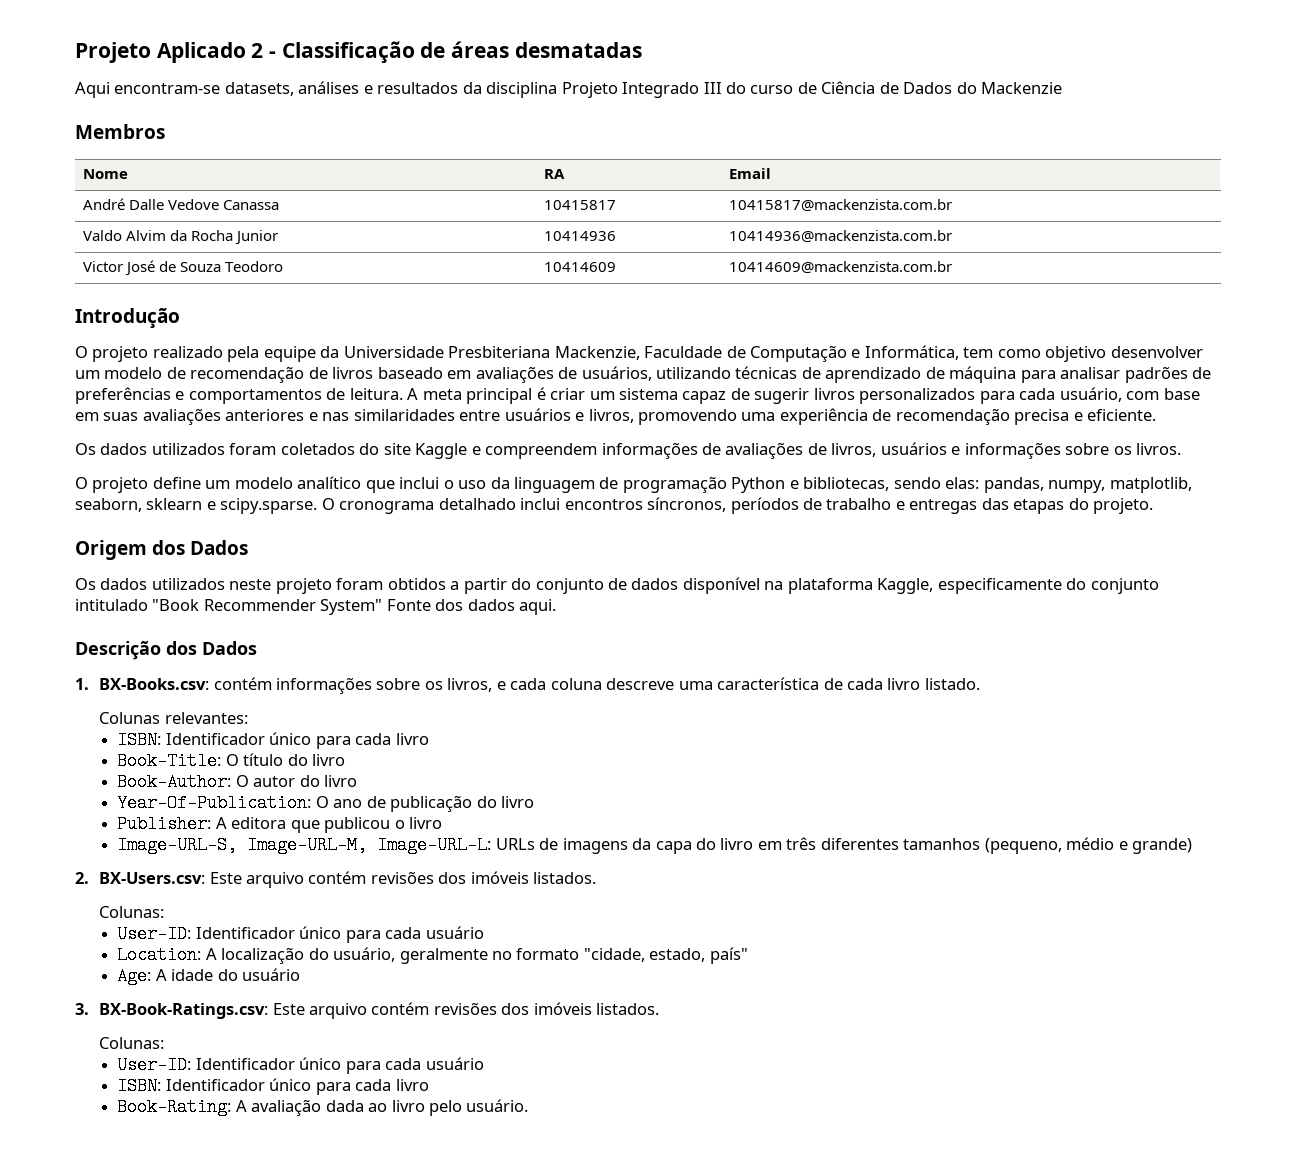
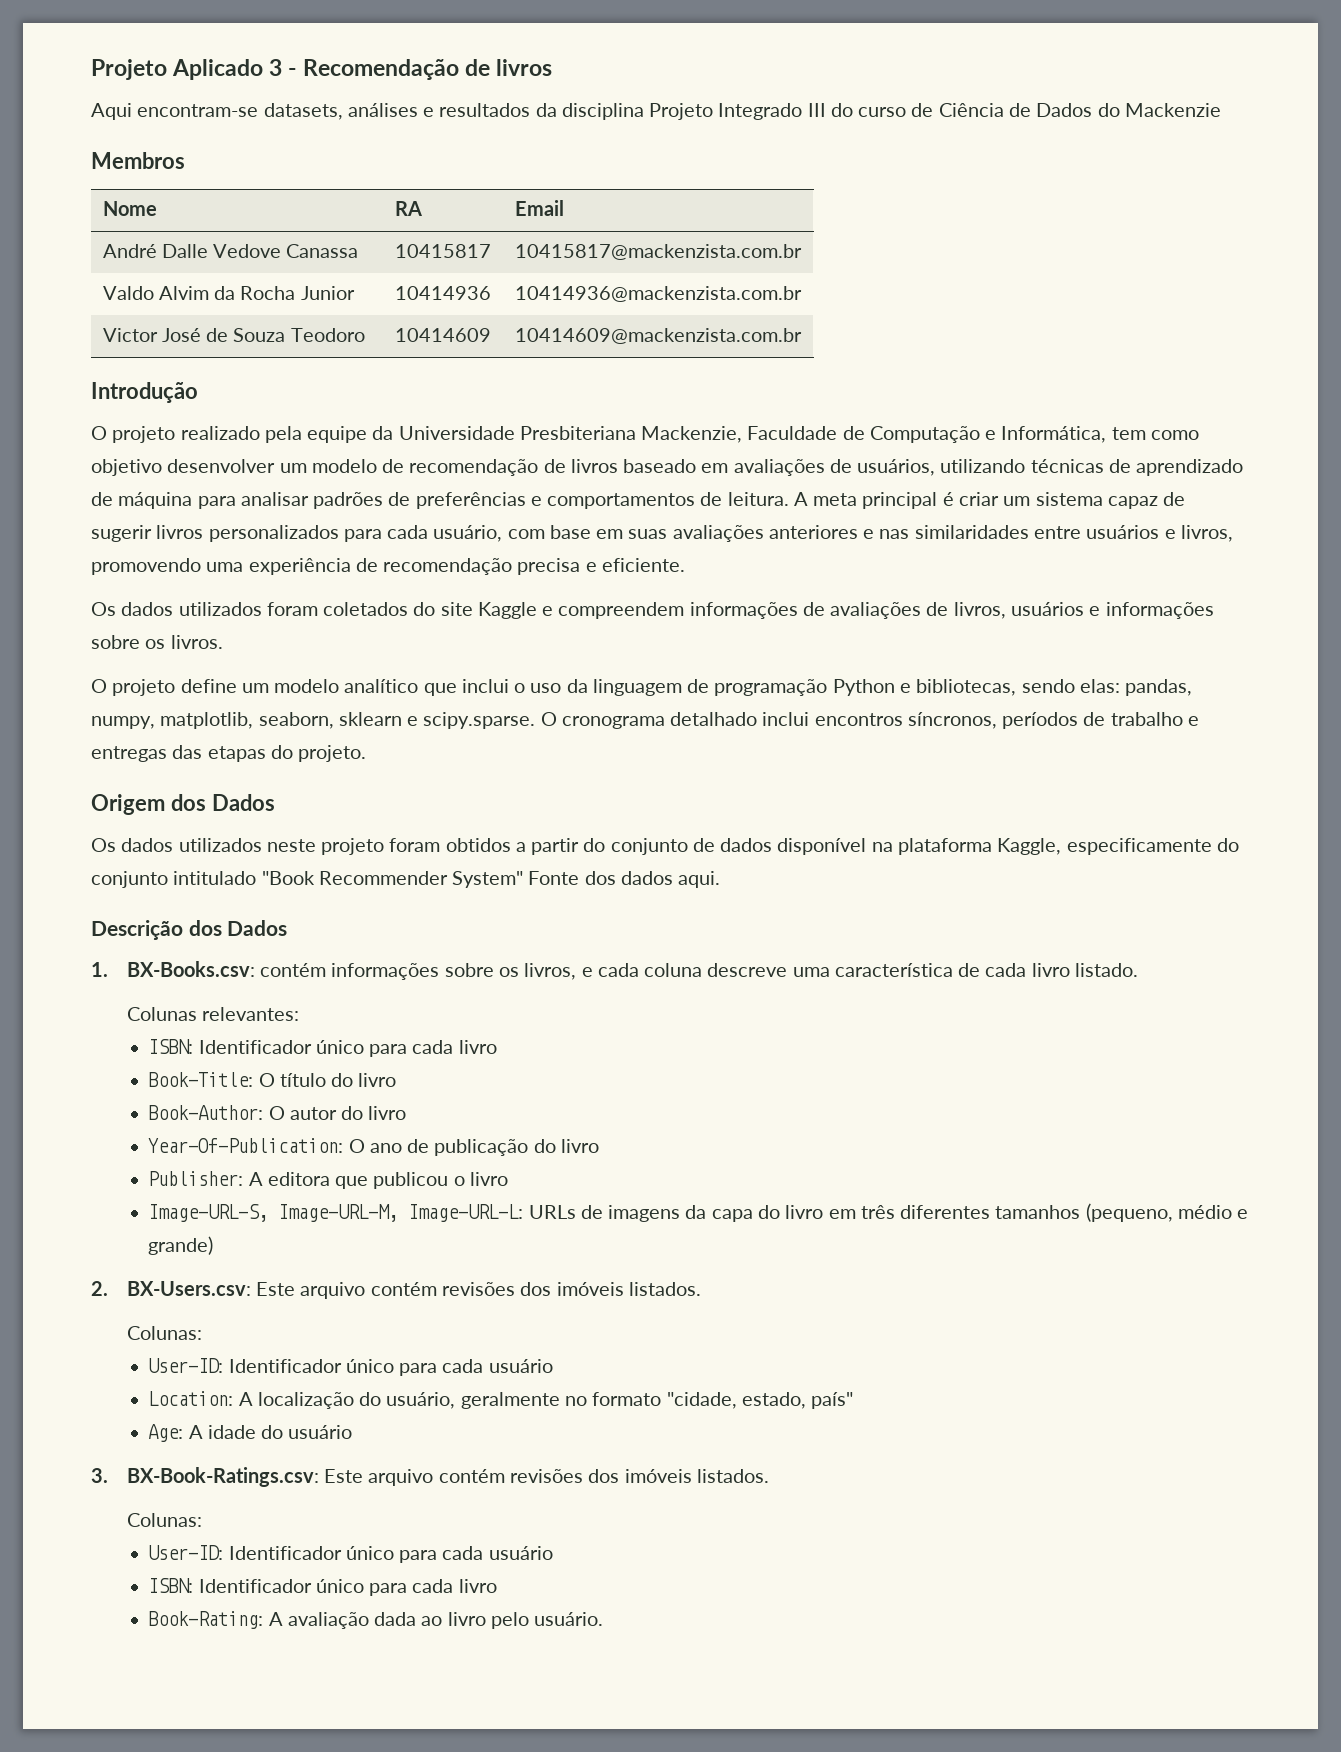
[251,41,642,63] 2 - Classificação de áreas desmatadas -> [269,59,553,80] 3 - Recomendação de livros

